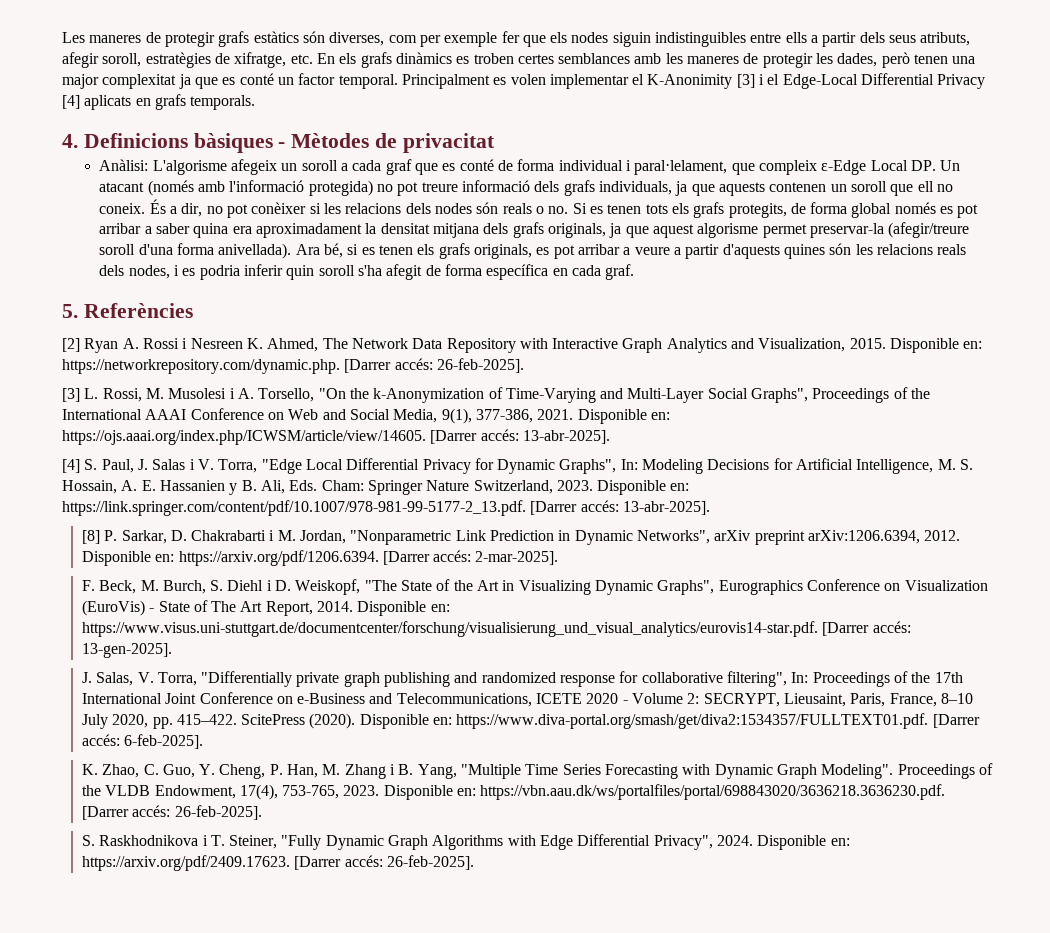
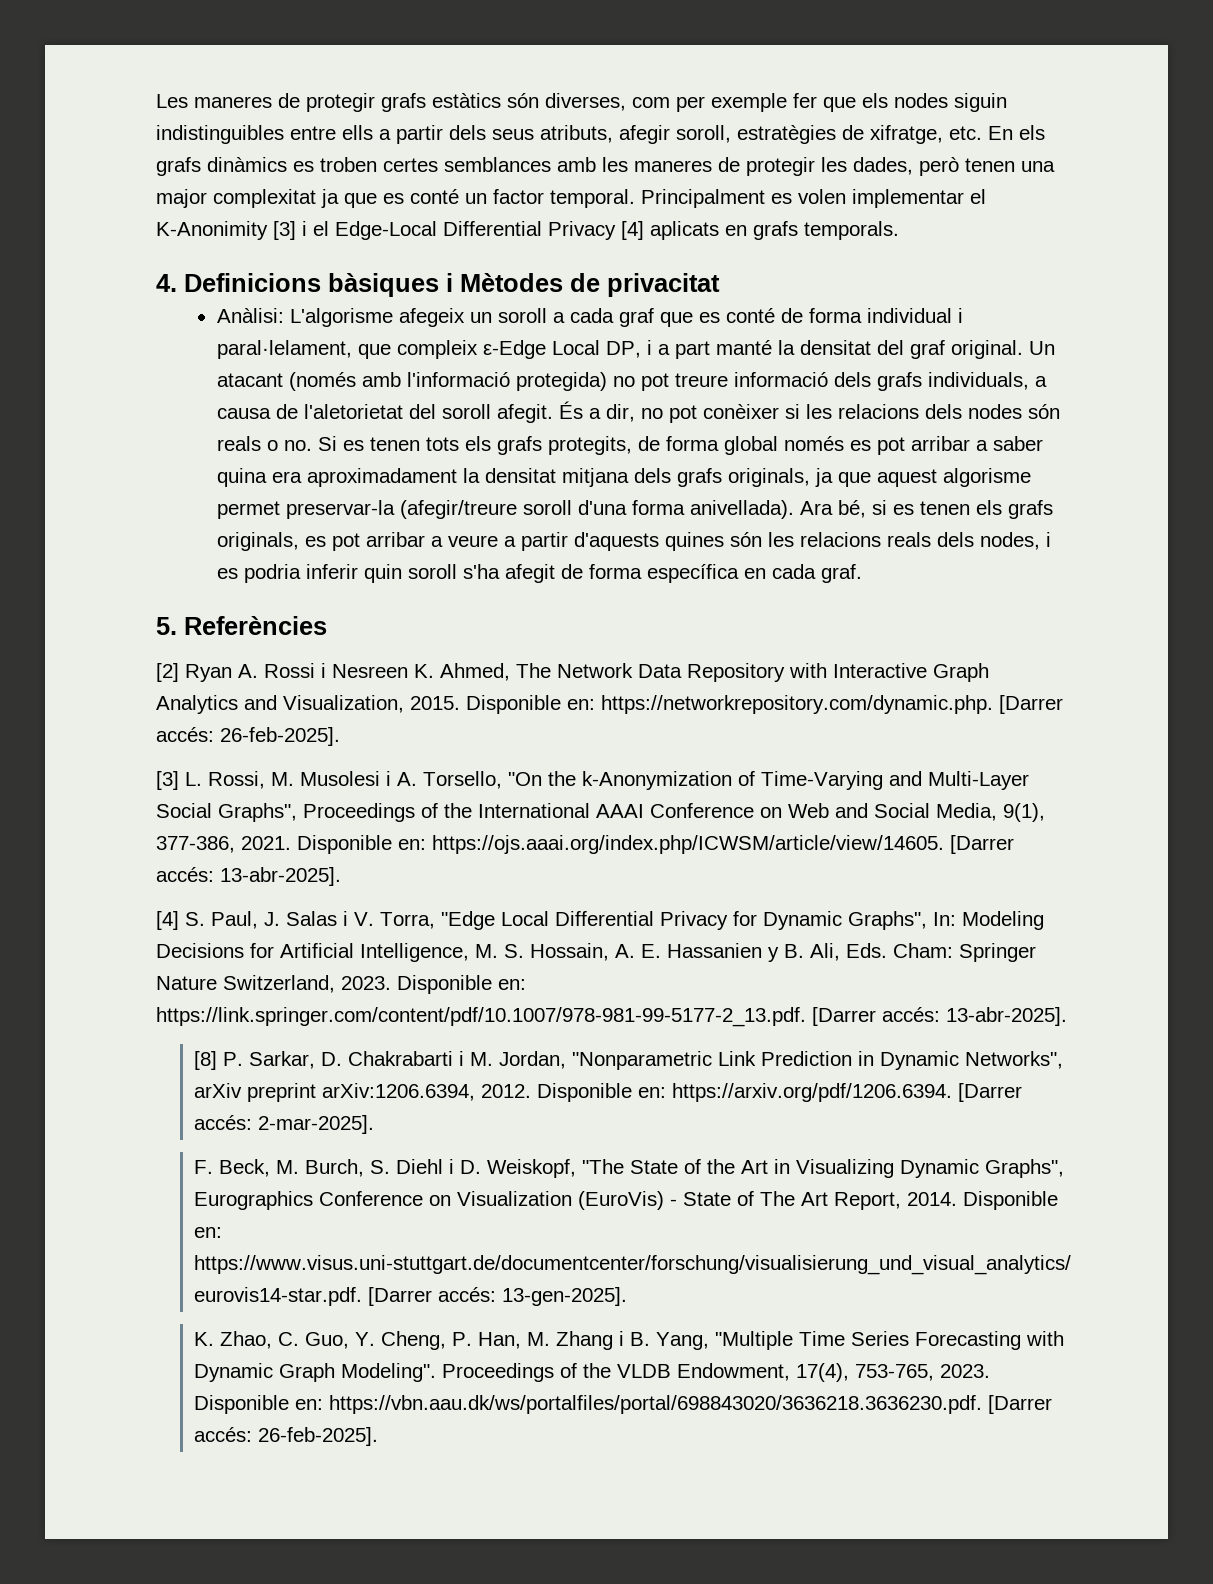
[278,142,286,148] - -> [446,273,453,292] i
[910,160,936,171] DP. -> [605,340,1023,359] DP, i a part manté la densitat del graf original.
[675,181,953,196] [99,203,146,214] ja que aquests contenen un soroll que ell no coneix. -> [1034,376,1047,387] [216,404,553,423] a causa de l'aletorietat del soroll afegit.
[81,671,963,687] [81,692,973,707] [81,713,980,729] [81,734,204,749] // J. Salas, V. Torra, "Differentially private graph publishing and randomized response for collaborative filtering", In: Proceedings of the 17th International Joint Conference on e-Business and Telecommunications, ICETE 2020 - Volume 2: SECRYPT, Lieusaint, Paris, France, 8–10 July 2020, pp. 415–422. ScitePress (2020). Disponible en: https://www.diva-portal.org/smash/get/diva2:1534357/FULLTEXT01.pdf. [Darrer accés: 6-feb-2025]. -> (628, 1296) none
[81,834,850,850] [81,855,474,871] // S. Raskhodnikova i T. Steiner, "Fully Dynamic Graph Algorithms with Edge Differential Privacy", 2024. Disponible en: https://arxiv.org/pdf/2409.17623. [Darrer accés: 26-feb-2025]. -> (379, 1436) none

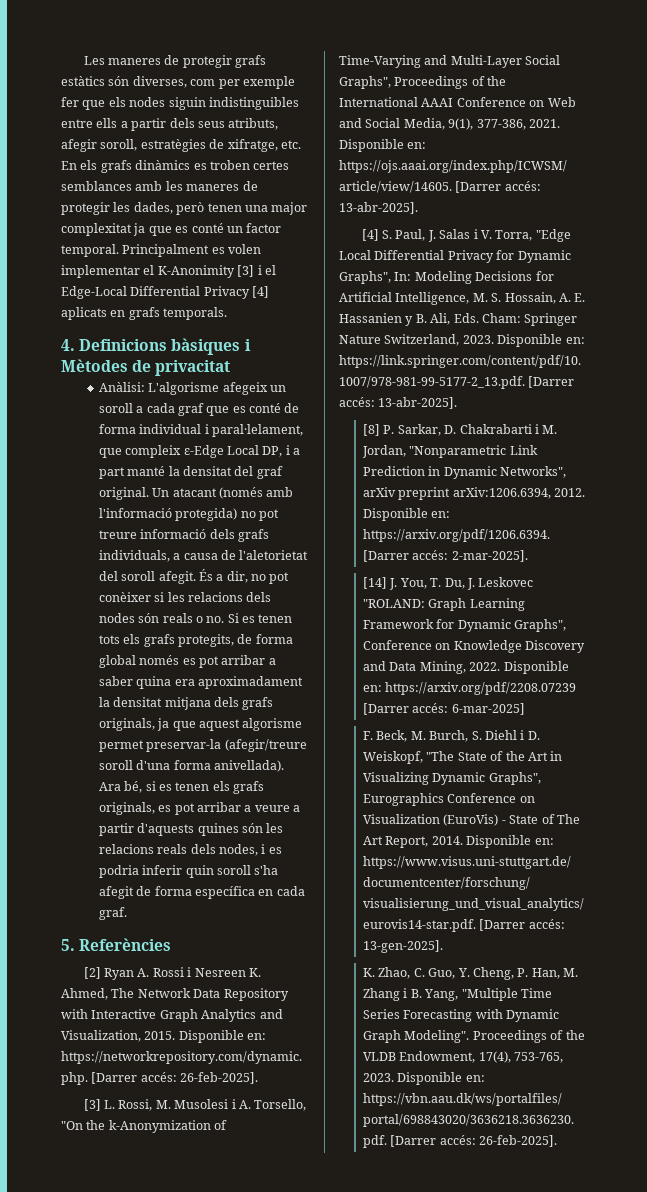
(375, 1124) none -> [363,577,534,590] [363,598,525,611] [363,619,567,632] [363,640,586,653] [363,661,569,674] [363,682,577,695] [363,703,525,715] // [14] J. You, T. Du, J. Leskovec "ROLAND: Graph Learning Framework for Dynamic Graphs", Conference on Knowledge Discovery and Data Mining, 2022. Disponible en: https://arxiv.org/pdf/2208.07239 [Darrer accés: 6-mar-2025]

